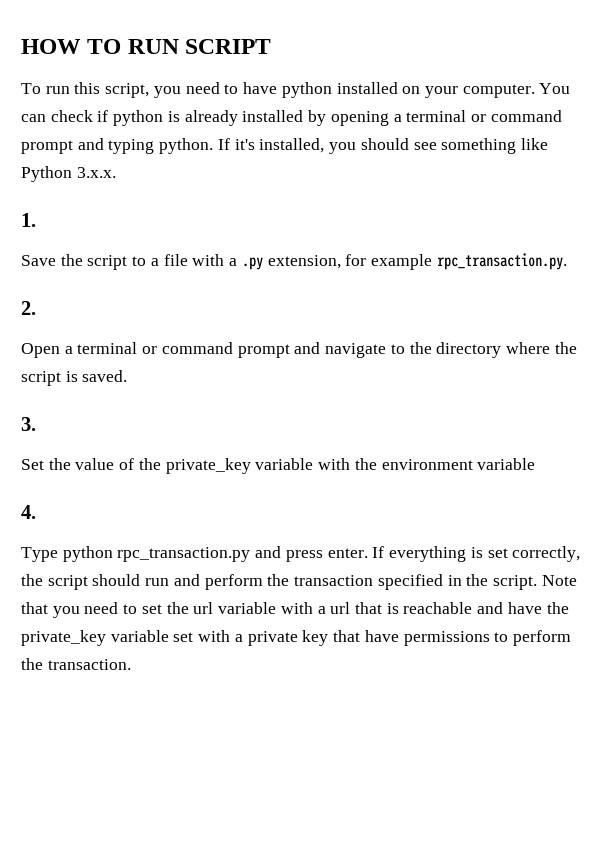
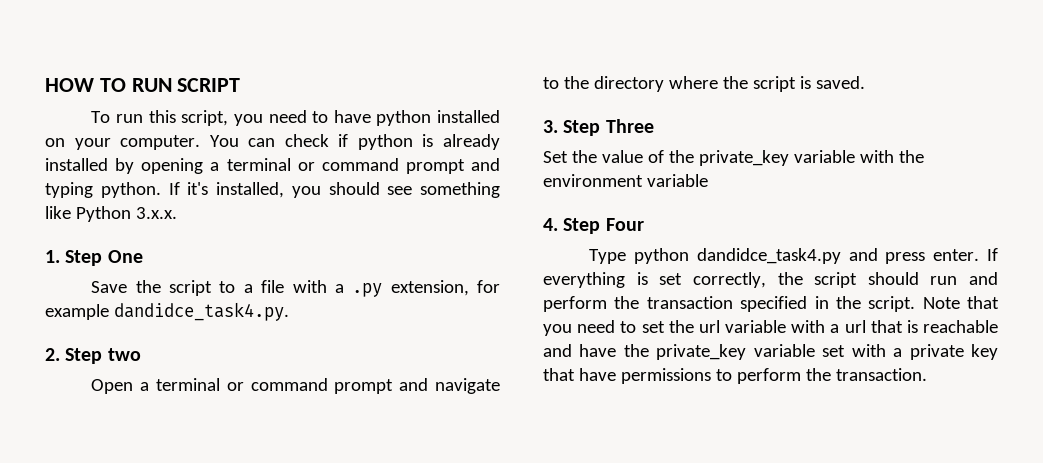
(36, 220) none -> [65,250,143,266] Step One
[436,253,567,270] rpc_transaction.py. -> [113,302,289,321] dandidce_task4.py.
(36, 308) none -> [65,348,141,364] Step two
(36, 424) none -> [563,119,654,136] Step Three
(36, 512) none -> [563,218,644,234] Step Four
[117,547,251,562] rpc_transaction.py -> [696,248,841,264] dandidce_task4.py

